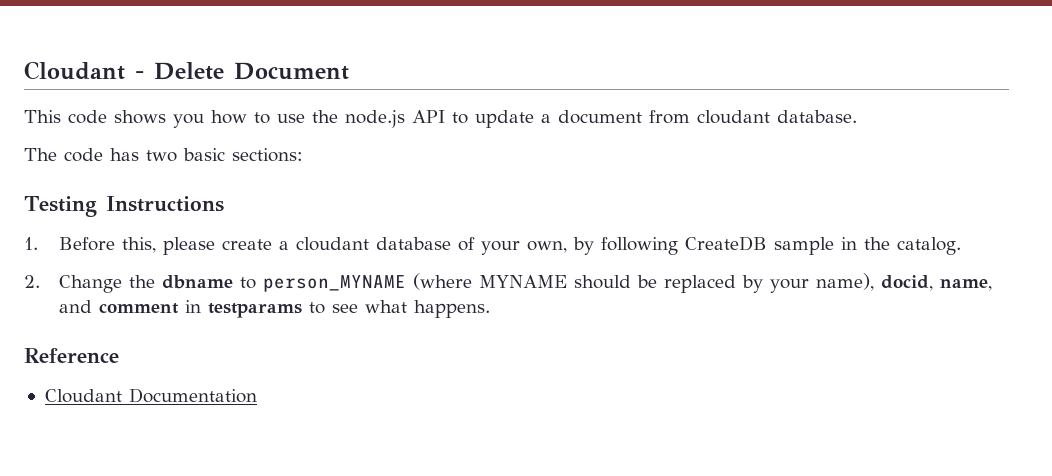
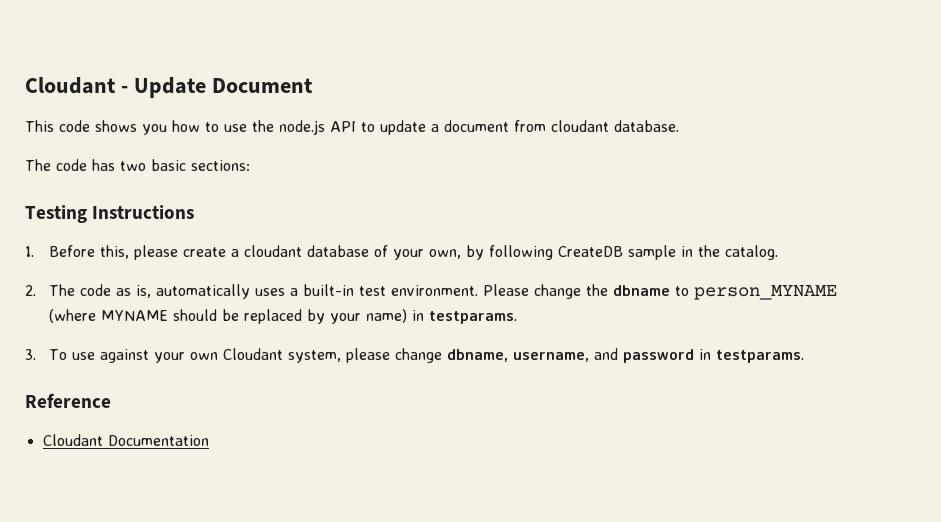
[154,62,224,80] Delete -> [133,77,206,98] Update
[58,275,122,293] Change -> [48,284,581,299] The code as is, automatically uses a built-in test environment. Please change
[815,273,992,291] [58,300,490,318] name), docid, name, and comment in testparams to see what happens. -> [365,309,517,324] [25,348,804,363] name) in testparams. // 3. To use against your own Cloudant system, please change dbname, username, and password in testparams.

